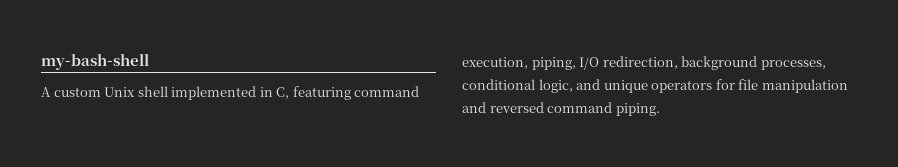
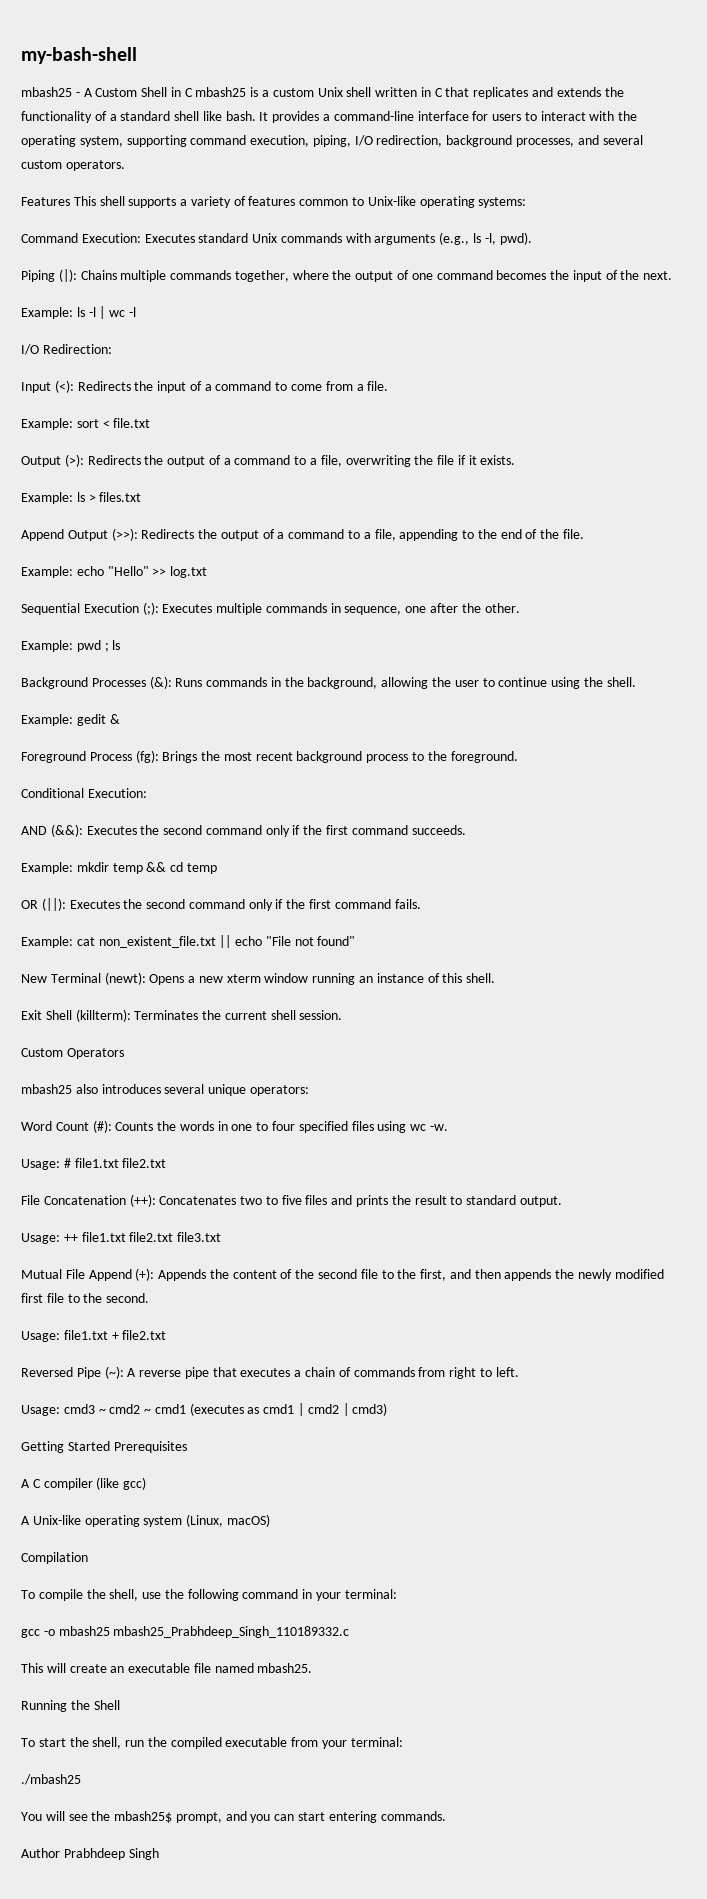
[41,86,351,100] A custom Unix shell implemented in C, featuring -> [21,87,624,99] [21,111,638,123] [21,135,187,147] mbash25 - A Custom Shell in C mbash25 is a custom Unix shell written in C that replicates and extends the functionality of a standard shell like bash. It provides a command-line interface for users to interact with the operating system, supporting
[462,79,848,93] [462,102,660,116] conditional logic, and unique operators for file manipulation and reversed command piping. -> [577,135,643,145] [21,160,125,171] [21,196,527,208] [21,232,532,245] [21,269,673,282] [21,306,136,319] [21,344,112,355] [21,380,389,393] [21,418,151,430] [21,454,516,467] [21,492,142,504] [21,528,585,541] [21,566,208,578] [21,602,520,615] [21,640,121,652] [21,676,636,689] [21,714,120,726] [21,750,518,763] [21,788,147,798] [21,824,466,837] [21,862,217,874] [21,898,421,911] [21,935,356,948] [21,972,496,985] [21,1009,343,1022] [21,1048,124,1059] [21,1084,309,1096] [21,1120,448,1133] [21,1158,167,1170] [21,1194,562,1207] [21,1232,222,1244] [21,1268,664,1281] [21,1293,150,1303] [21,1330,167,1342] [21,1366,519,1379] [21,1403,388,1416] [21,1441,187,1453] [21,1477,147,1490] [21,1514,270,1527] [21,1552,88,1564] [21,1589,397,1601] [21,1626,350,1638] [21,1663,313,1673] [21,1700,120,1712] [21,1737,403,1749] [21,1774,81,1785] [21,1811,446,1823] [21,1848,159,1860] and several custom operators. // Features This shell supports a variety of features common to Unix-like operating systems: // Command Execution: Executes standard Unix commands with arguments (e.g., ls -l, pwd). // Piping (|): Chains multiple commands together, where the output of one command becomes the input of the next. // Example: ls -l | wc -l // I/O Redirection: // Input (<): Redirects the input of a command to come from a file. // Example: sort < file.txt // Output (>): Redirects the output of a command to a file, overwriting the file if it exists. // Example: ls > files.txt // Append Output (>>): Redirects the output of a command to a file, appending to the end of the file. // Example: echo "Hello" >> log.txt // Sequential Execution (;): Executes multiple commands in sequence, one after the other. // Example: pwd ; ls // Background Processes (&): Runs commands in the background, allowing the user to continue using the shell. // Example: gedit & // Foreground Process (fg): Brings the most recent background process to the foreground. // Conditional Execution: // AND (&&): Executes the second command only if the first command succeeds. // Example: mkdir temp && cd temp // OR (||): Executes the second command only if the first command fails. // Example: cat non_existent_file.txt || echo "File not found" // New Terminal (newt): Opens a new xterm window running an instance of this shell. // Exit Shell (killterm): Terminates the current shell session. // Custom Operators // mbash25 also introduces several unique operators: // Word Count (#): Counts the words in one to four specified files using wc -w. // Usage: # file1.txt file2.txt // File Concatenation (++): Concatenates two to five files and prints the result to standard output. // Usage: ++ file1.txt file2.txt file3.txt // Mutual File Append (+): Appends the content of the second file to the first, and then appends the newly modified first file to the second. // Usage: file1.txt + file2.txt // Reversed Pipe (~): A reverse pipe that executes a chain of commands from right to left. // Usage: cmd3 ~ cmd2 ~ cmd1 (executes as cmd1 | cmd2 | cmd3) // Getting Started Prerequisites // A C compiler (like gcc) // A Unix-like operating system (Linux, macOS) // Compilation // To compile the shell, use the following command in your terminal: // gcc -o mbash25 mbash25_Prabhdeep_Singh_110189332.c // This will create an executable file named mbash25. // Running the Shell // To start the shell, run the compiled executable from your terminal: // ./mbash25 // You will see the mbash25$ prompt, and you can start entering commands. // Author Prabhdeep Singh

